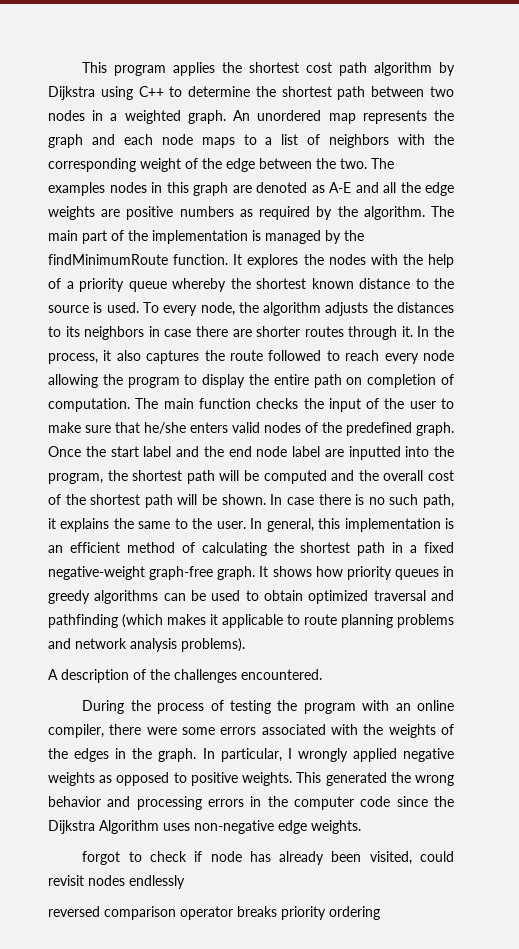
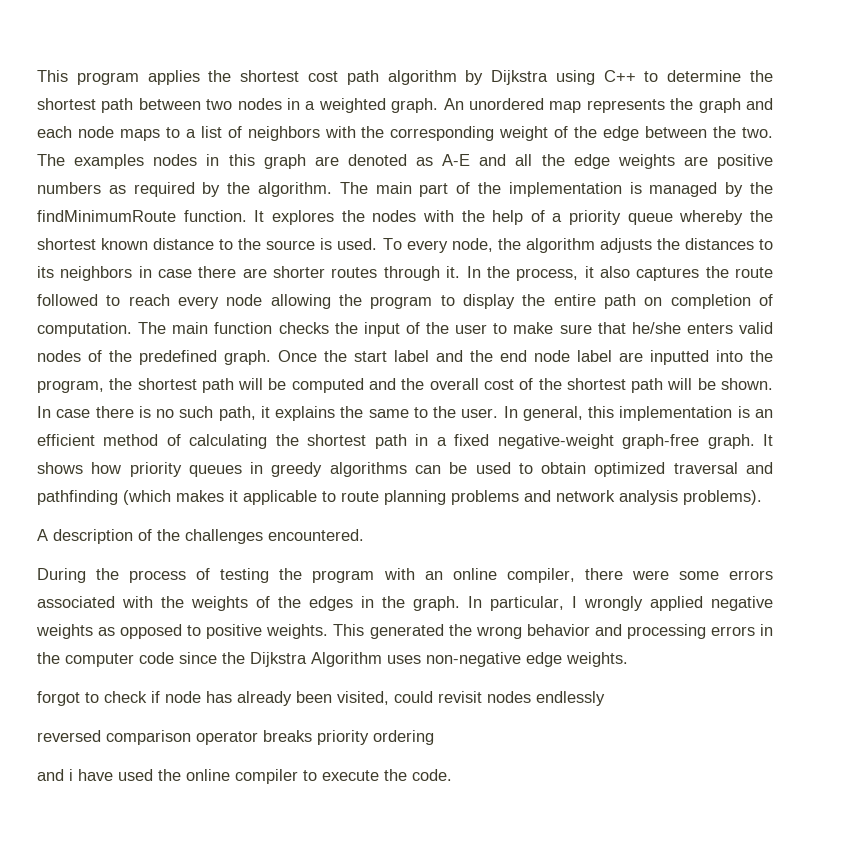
(380, 913) none -> [37,769,452,784] // and i have used the online compiler to execute the code.

